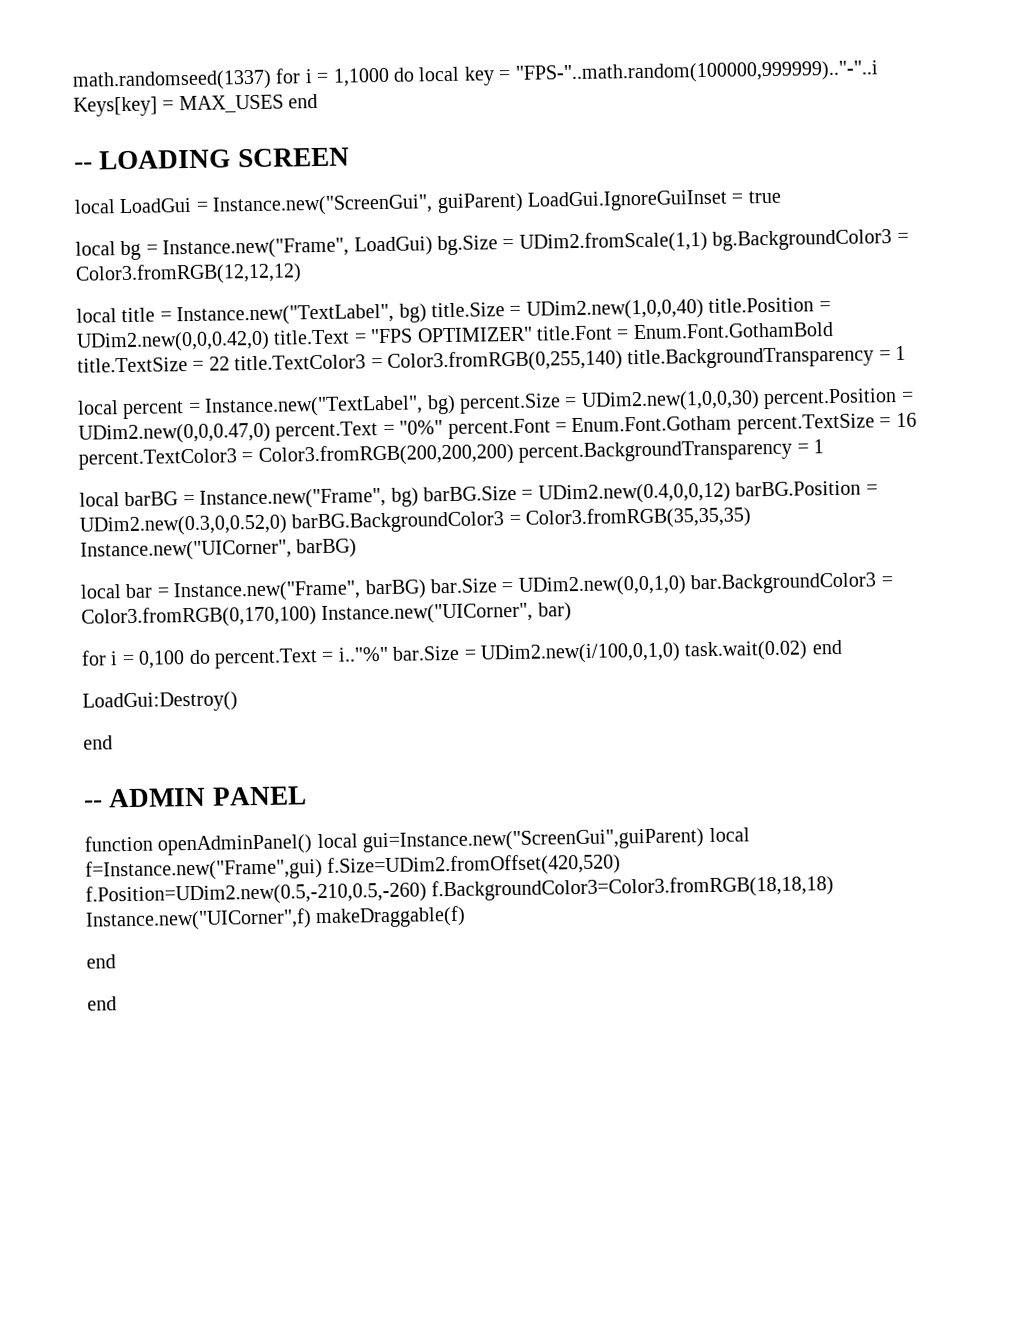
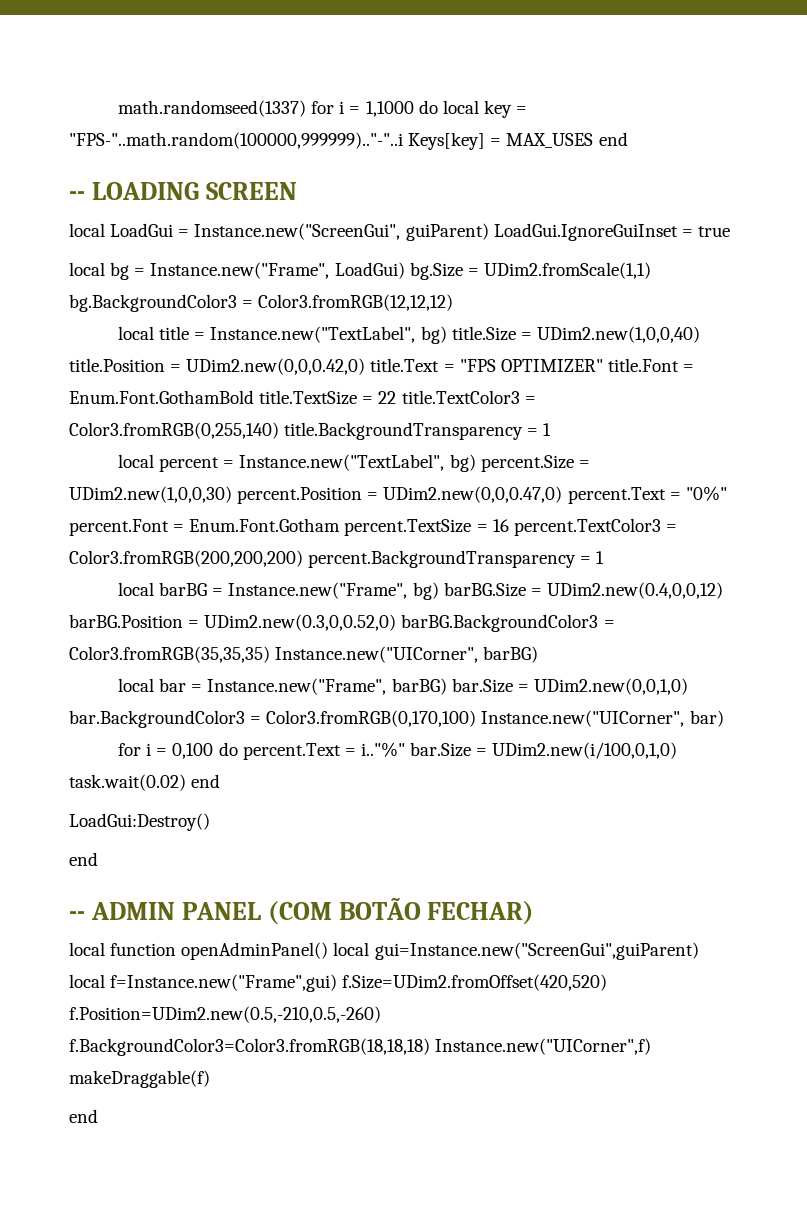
(307, 796) // -> [267,897,535,925] [69,942,105,956] (COM BOTÃO FECHAR) // local
[87,996,117,1011] // end -> (98, 1116) none

